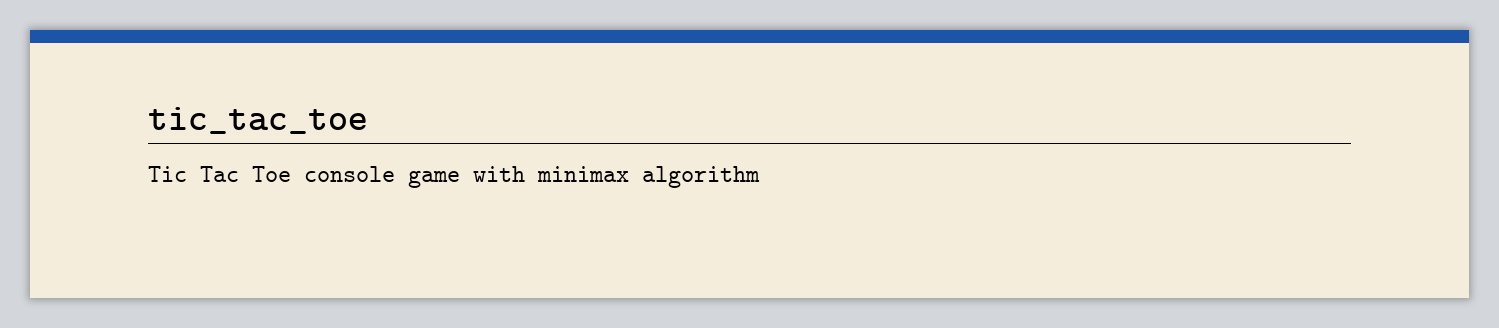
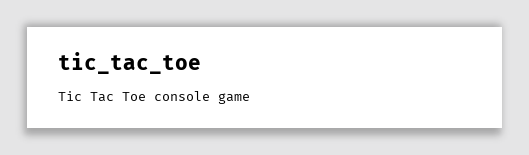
[473,166,760,188] with minimax algorithm -> (250, 98) none

